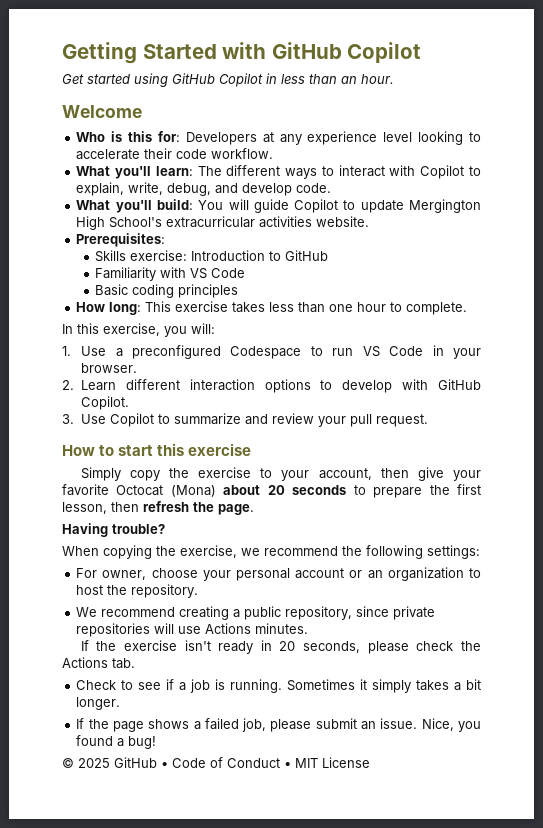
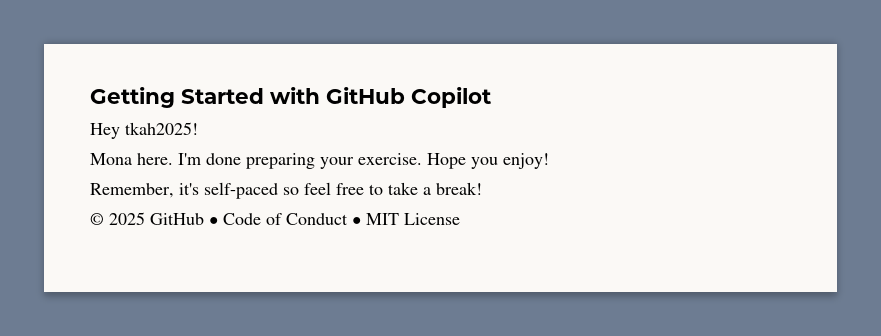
[62,73,394,87] [62,105,142,118] [76,131,481,145] [76,148,274,160] [76,165,481,179] [76,182,332,196] [76,199,482,213] [76,216,370,230] [76,233,166,247] [95,250,329,262] [95,267,246,281] [95,284,239,298] [76,301,468,315] [62,323,215,337] [62,345,482,359] [81,363,138,373] [62,379,481,393] [81,396,130,410] [62,413,429,427] [62,443,252,456] [80,467,481,481] [62,484,482,498] [62,501,254,515] [62,523,165,537] [62,545,480,559] [76,567,481,581] [76,584,199,598] [76,606,436,620] [76,623,309,637] [80,640,481,654] [62,657,135,669] [76,679,481,693] [76,697,121,710] [76,718,481,732] [76,735,157,749] Get started using GitHub Copilot in less than an hour. // Welcome // Who is this for: Developers at any experience level looking to accelerate their code workflow. // What you'll learn: The different ways to interact with Copilot to explain, write, debug, and develop code. // What you'll build: You will guide Copilot to update Mergington High School's extracurricular activities website. // Prerequisites: // Skills exercise: Introduction to GitHub // Familiarity with VS Code // Basic coding principles // How long: This exercise takes less than one hour to complete. // In this exercise, you will: // 1. Use a preconfigured Codespace to run VS Code in your browser. // 2. Learn different interaction options to develop with GitHub Copilot. // 3. Use Copilot to summarize and review your pull request. // How to start this exercise // Simply copy the exercise to your account, then give your favorite Octocat (Mona) about 20 seconds to prepare the first lesson, then refresh the page. // Having trouble? // When copying the exercise, we recommend the following settings: // For owner, choose your personal account or an organization to host the repository. // We recommend creating a public repository, since private repositories will use Actions minutes. // If the exercise isn't ready in 20 seconds, please check the Actions tab. // Check to see if a job is running. Sometimes it simply takes a bit longer. // If the page shows a failed job, please submit an issue. Nice, you found a bug! -> [90,122,198,139] [90,153,549,169] [90,182,482,199] Hey tkah2025! // Mona here. I'm done preparing your exercise. Hope you enjoy! // Remember, it's self-paced so feel free to take a break!

